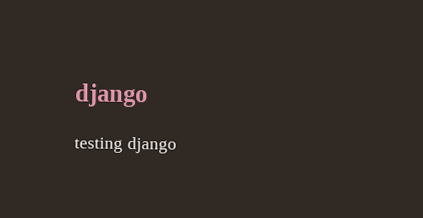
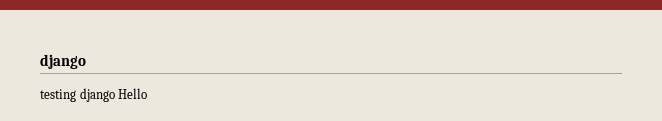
(177, 145) none -> [118,88,148,99] Hello

